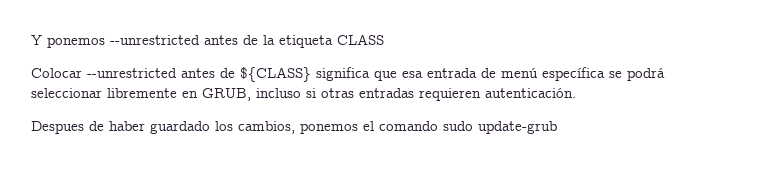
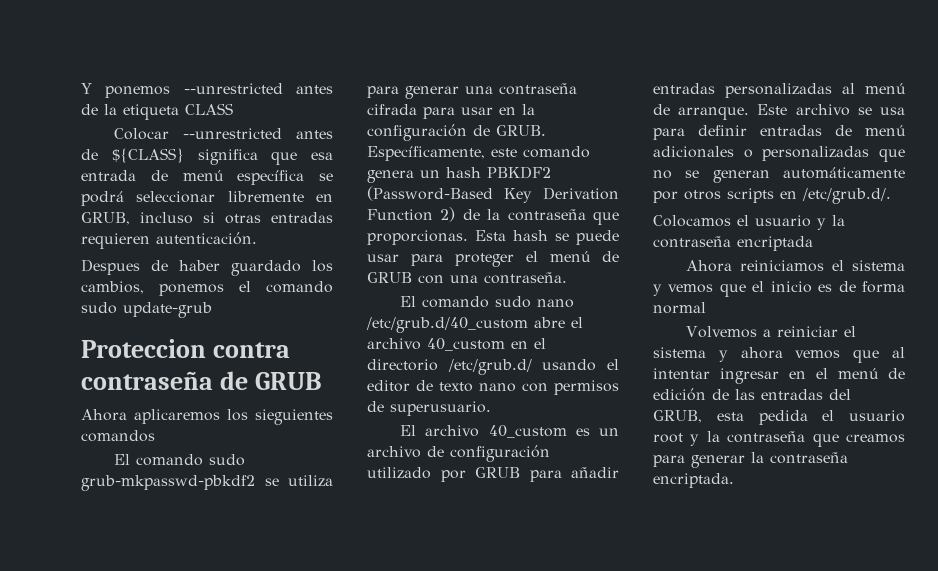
(557, 127) none -> [81,339,290,358] [81,371,321,390] [81,409,333,425] [81,430,155,442] [114,454,246,466] [81,475,333,491] [367,83,577,99] [367,104,535,119] [367,124,546,141] [367,146,590,161] [367,166,551,183] [367,186,619,203] [367,207,619,225] [367,230,619,245] [367,251,619,267] [367,272,567,284] [400,296,575,308] [366,317,583,333] [367,338,546,351] [367,359,619,375] [367,380,619,395] [367,401,491,416] [400,425,619,438] [367,445,550,462] [367,467,619,482] [653,83,906,98] [653,104,905,120] [653,125,906,140] [653,146,905,162] [653,167,905,183] [653,188,891,204] [653,215,845,230] [653,236,813,251] [686,260,905,272] [653,281,905,297] [653,302,706,314] [686,326,857,338] [653,347,905,363] [653,368,905,384] [653,388,851,401] [653,410,905,425] [653,431,905,447] [653,452,848,468] [653,473,734,488] // Proteccion contra contraseña de GRUB // Ahora aplicaremos los sieguientes comandos // El comando sudo grub-mkpasswd-pbkdf2 se utiliza para generar una contraseña cifrada para usar en la configuración de GRUB. Específicamente, este comando genera un hash PBKDF2 (Password-Based Key Derivation Function 2) de la contraseña que proporcionas. Esta hash se puede usar para proteger el menú de GRUB con una contraseña. // El comando sudo nano /etc/grub.d/40_custom abre el archivo 40_custom en el directorio /etc/grub.d/ usando el editor de texto nano con permisos de superusuario. // El archivo 40_custom es un archivo de configuración utilizado por GRUB para añadir entradas personalizadas al menú de arranque. Este archivo se usa para definir entradas de menú adicionales o personalizadas que no se generan automáticamente por otros scripts en /etc/grub.d/. // Colocamos el usuario y la contraseña encriptada // Ahora reiniciamos el sistema y vemos que el inicio es de forma normal // Volvemos a reiniciar el sistema y ahora vemos que al intentar ingresar en el menú de edición de las entradas del GRUB, esta pedida el usuario root y la contraseña que creamos para generar la contraseña encriptada.

